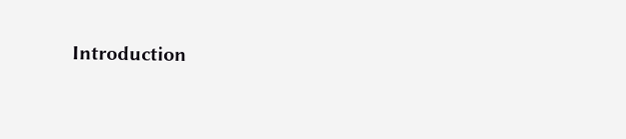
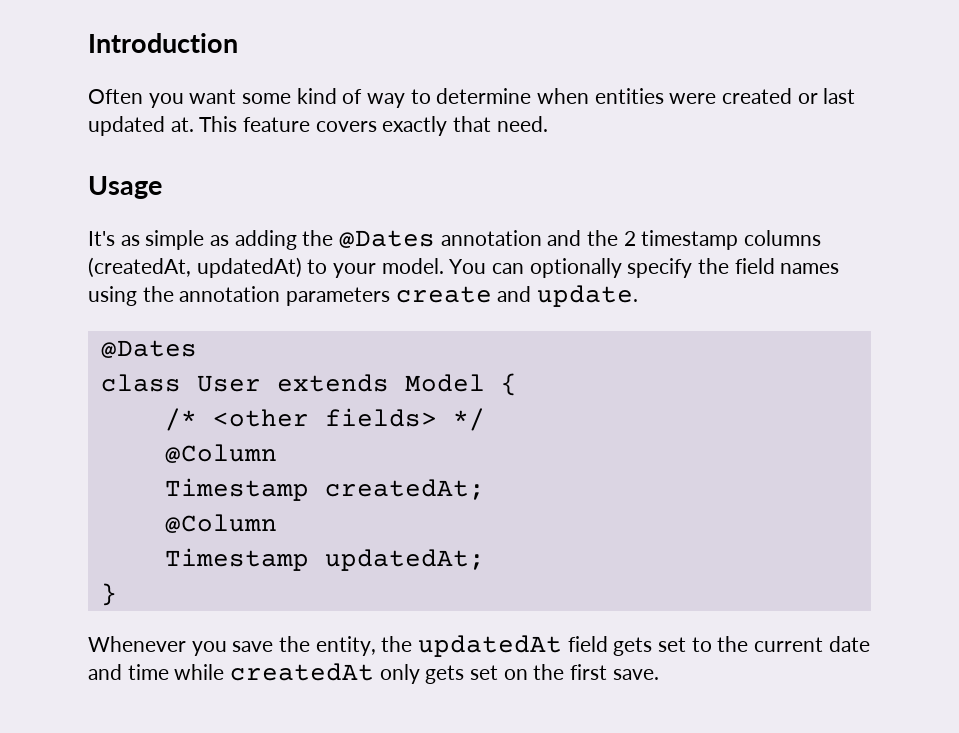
(187, 53) none -> [88,88,856,108] [88,116,548,136] [88,176,162,199] [88,230,822,250] [88,257,840,278] [88,285,639,307] [100,340,197,358] [100,373,517,396] [164,408,485,431] [164,444,277,463] [164,478,485,501] [164,514,277,533] [164,548,485,571] [100,583,117,606] [88,635,870,657] [88,663,659,684] // Often you want some kind of way to determine when entities were created or last updated at. This feature covers exactly that need. // Usage // It's as simple as adding the @Dates annotation and the 2 timestamp columns (createdAt, updatedAt) to your model. You can optionally specify the field names using the annotation parameters create and update. // @Dates // class User extends Model { // /* <other fields> */ // @Column // Timestamp createdAt; // @Column // Timestamp updatedAt; // } // Whenever you save the entity, the updatedAt field gets set to the current date and time while createdAt only gets set on the first save.

